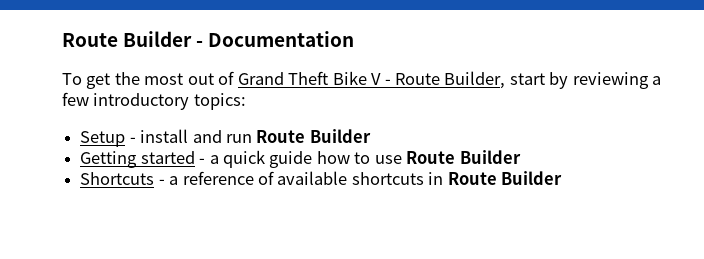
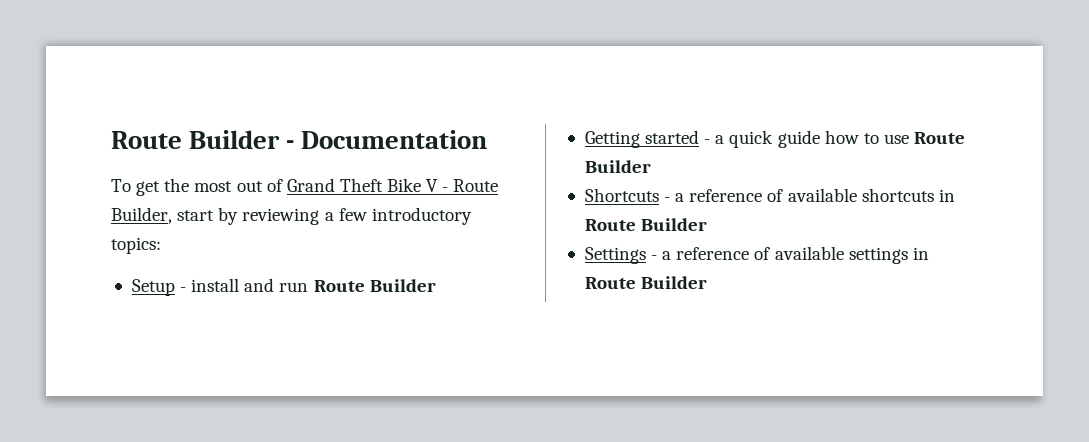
(563, 178) none -> [584,246,929,264] [584,276,708,289] // Settings - a reference of available settings in Route Builder

